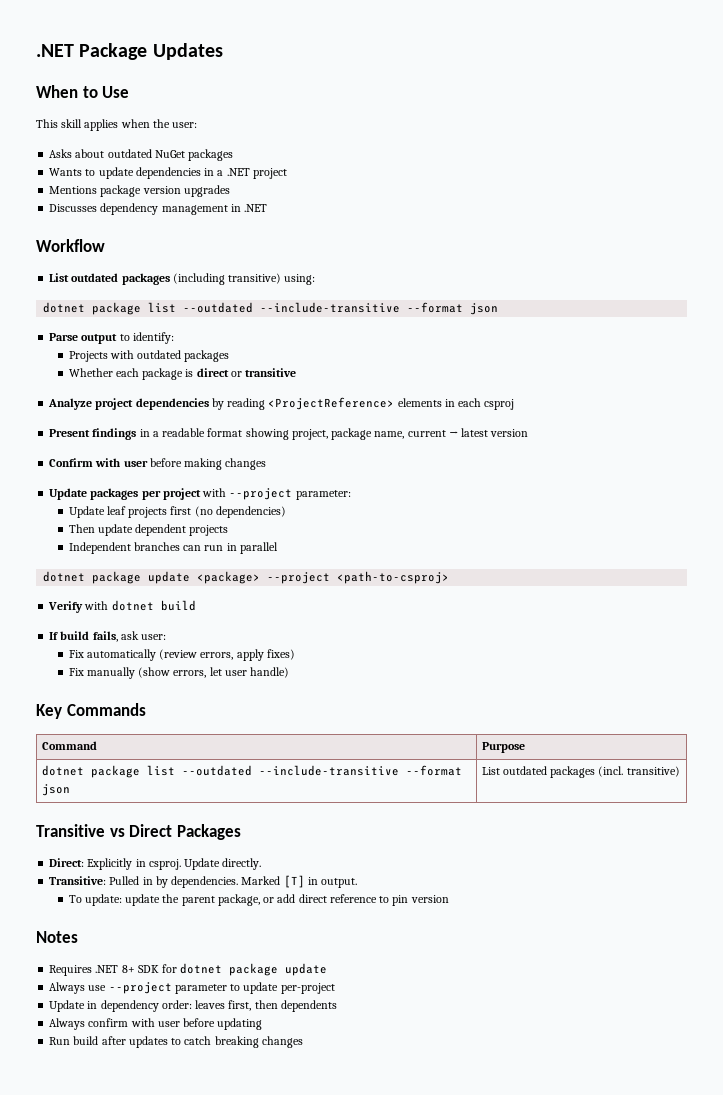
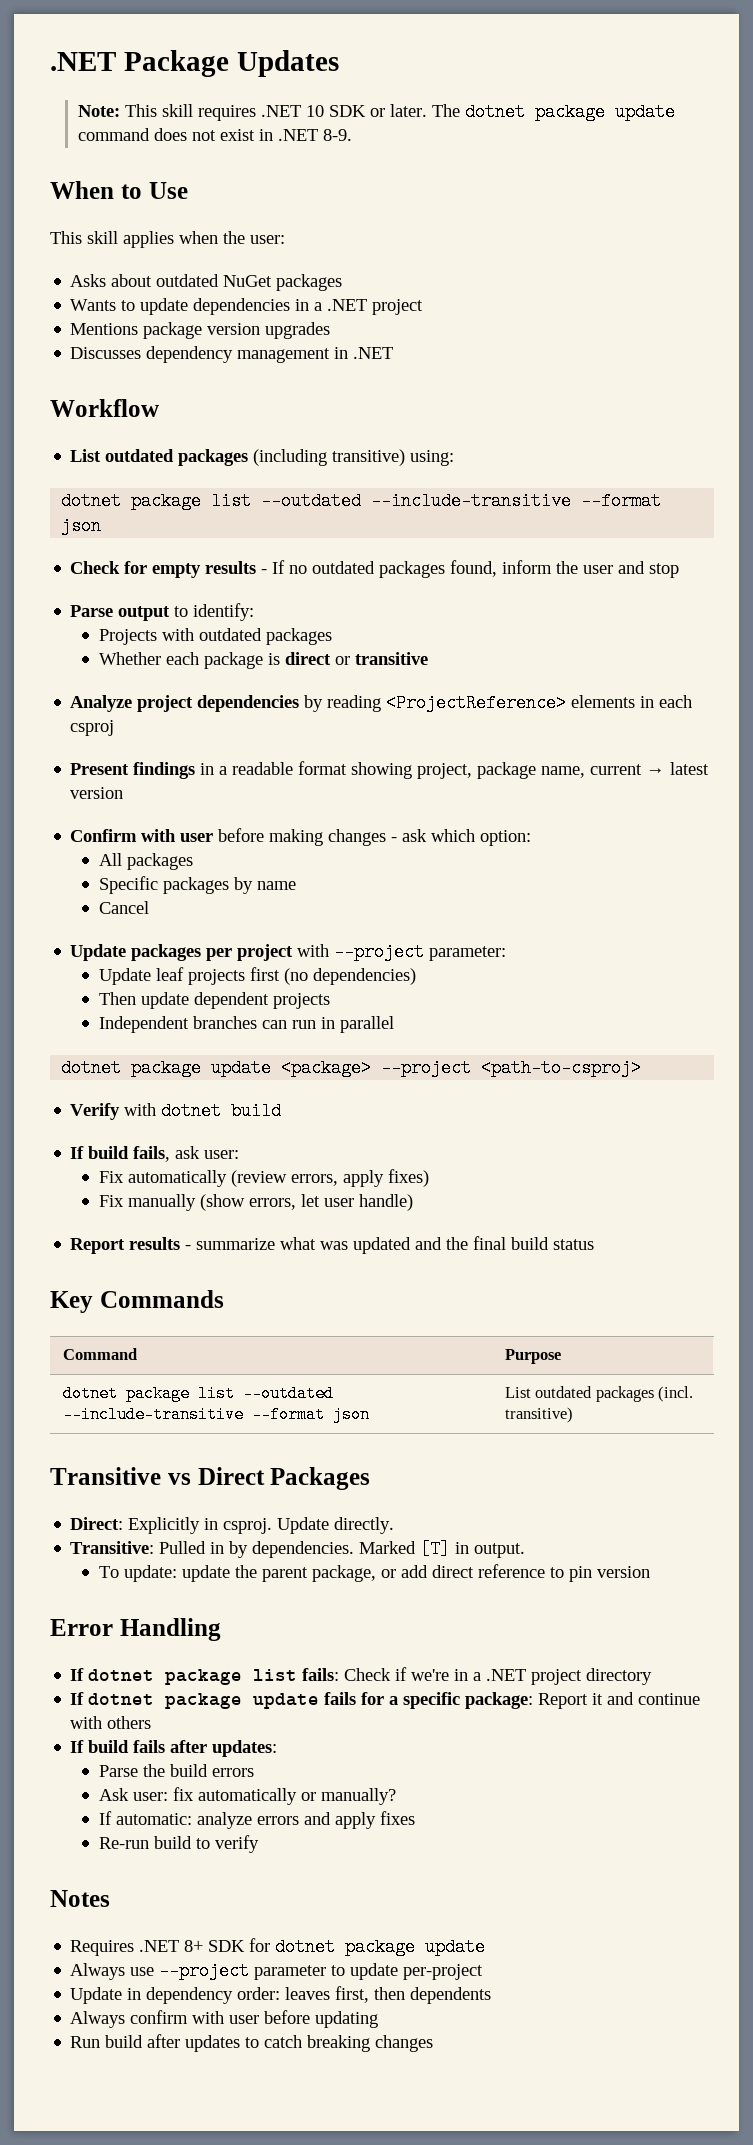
(223, 51) none -> [78,103,676,121] [78,128,353,141] // Note: This skill requires .NET 10 SDK or later. The dotnet package update command does not exist in .NET 8-9.
(499, 309) none -> [70,560,680,578] // Check for empty results - If no outdated packages found, inform the user and stop
(267, 464) none -> [391,829,532,846] [98,853,193,870] [98,876,296,894] [98,901,149,914] - ask which option: // All packages // Specific packages by name // Cancel
(290, 672) none -> [70,1236,595,1254] // Report results - summarize what was updated and the final build status
(449, 899) none -> [50,1618,221,1641] [70,1667,653,1685] [70,1692,701,1709] [70,1716,152,1729] [70,1740,278,1757] [98,1764,254,1777] [98,1787,396,1805] [98,1811,415,1829] [98,1835,259,1853] // Error Handling // If dotnet package list fails: Check if we're in a .NET project directory // If dotnet package update fails for a specific package: Report it and continue with others // If build fails after updates: // Parse the build errors // Ask user: fix automatically or manually? // If automatic: analyze errors and apply fixes // Re-run build to verify

